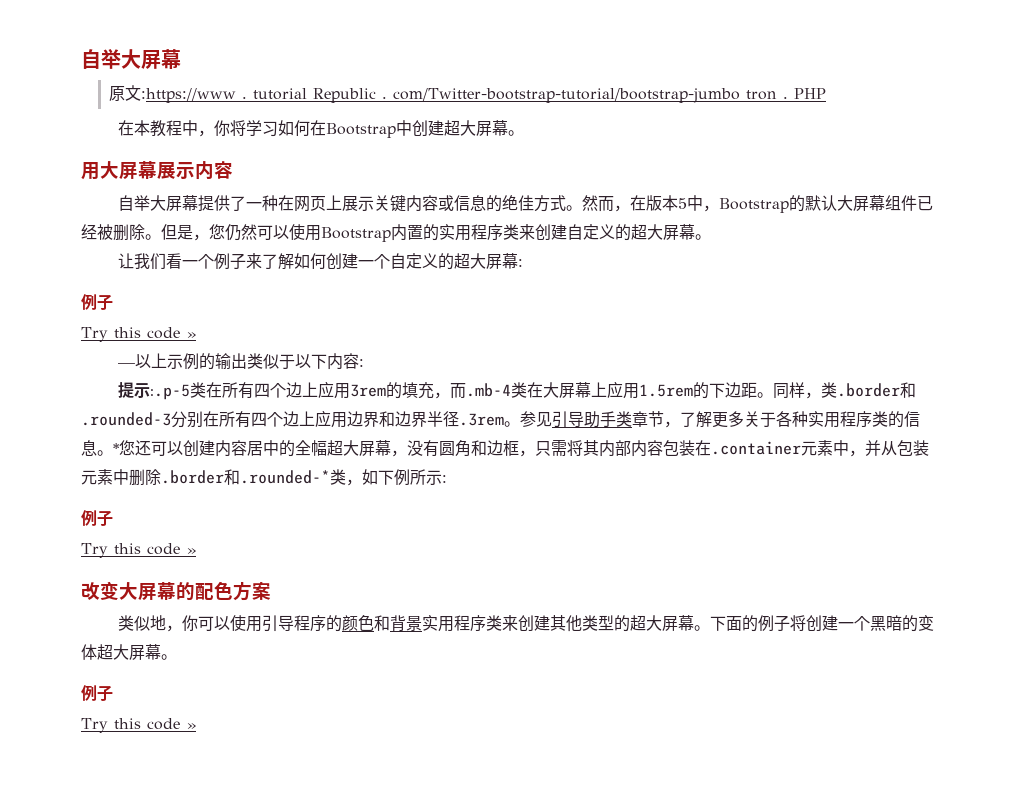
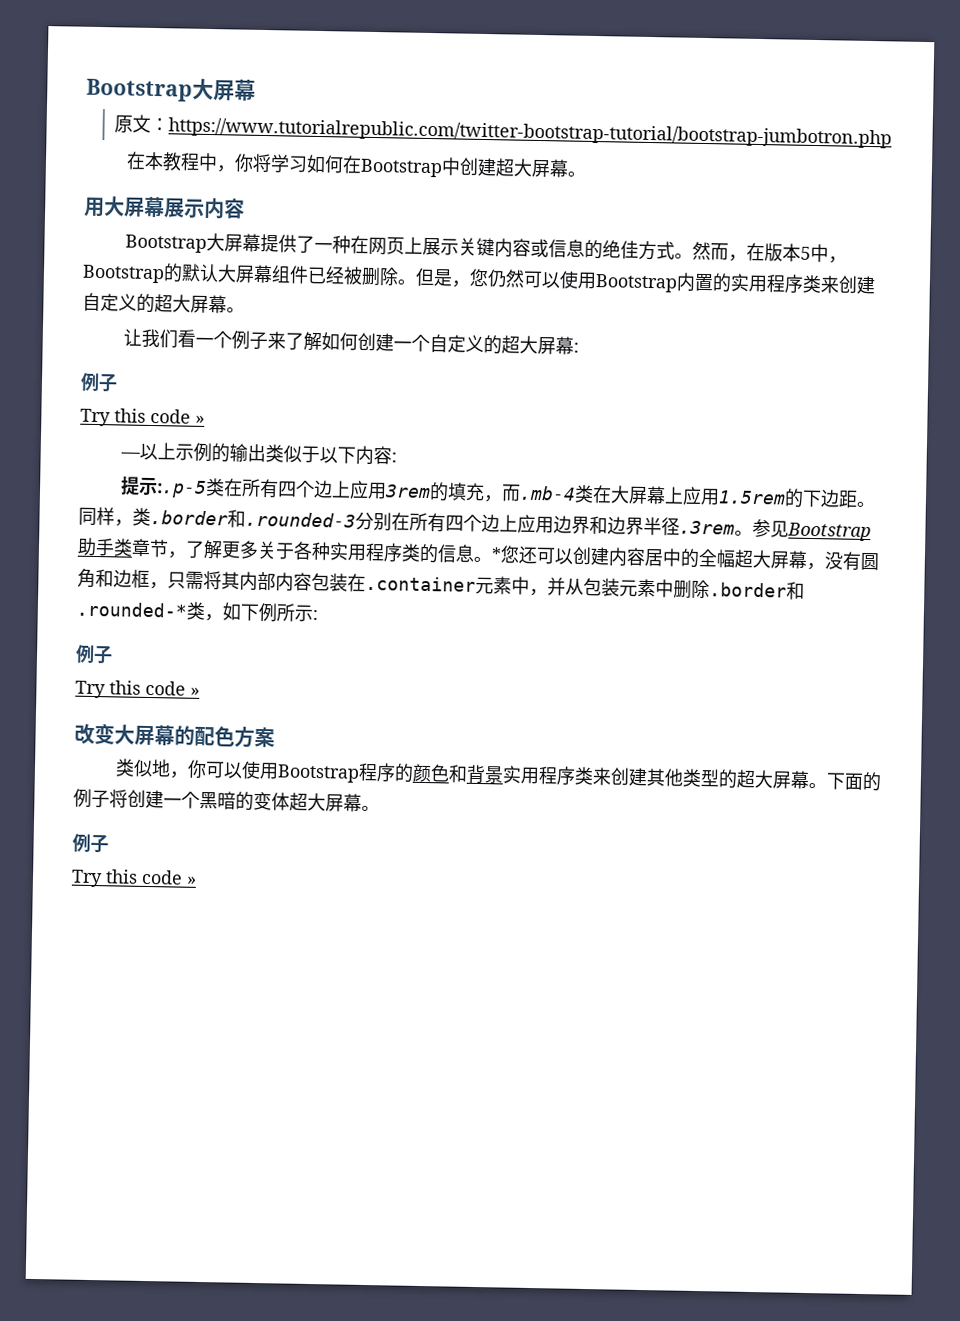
[81,49,121,69] 自举 -> [86,78,193,102] Bootstrap
[141,88,827,103] :https://www . tutorial Republic . com/Twitter-bootstrap-tutorial/bootstrap-jumbo tron . PHP -> [150,117,893,149] ：https://www.tutorialrepublic.com/twitter-bootstrap-tutorial/bootstrap-jumbotron.php
[117,195,150,211] 自举 -> [125,234,208,253] Bootstrap
[552,411,584,428] 引导 -> [787,522,871,542] Bootstrap
[261,615,294,632] 引导 -> [277,764,361,783] Bootstrap

